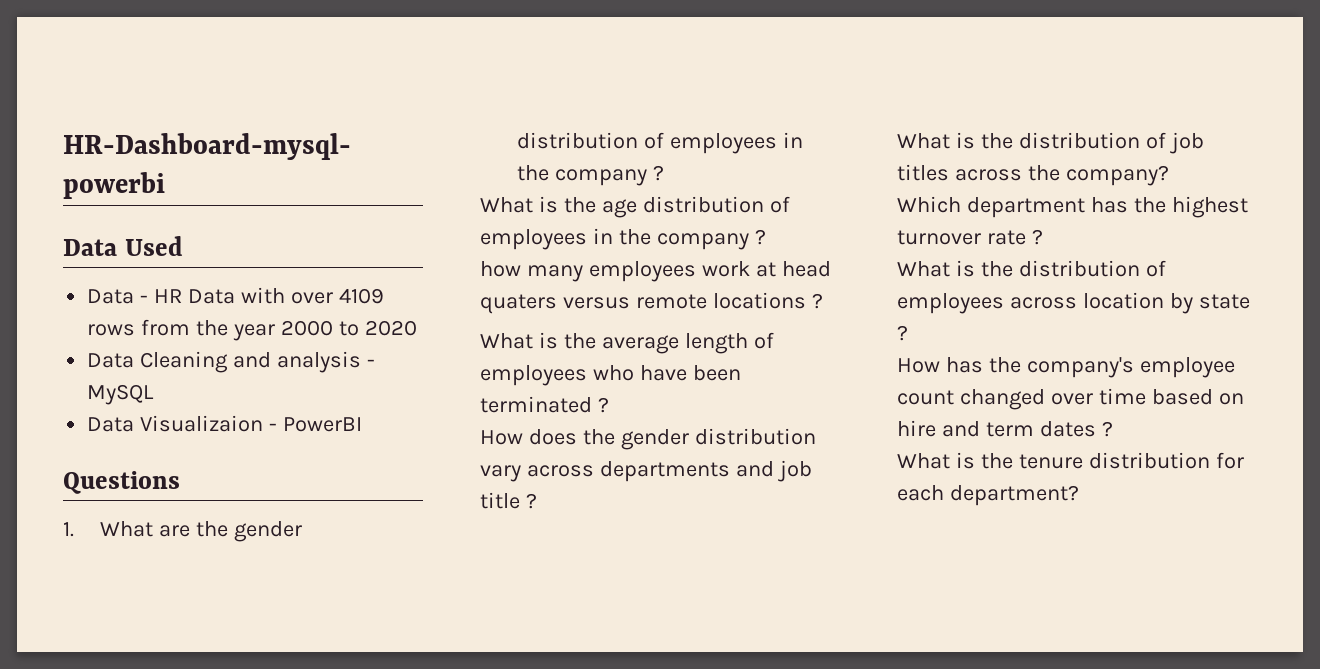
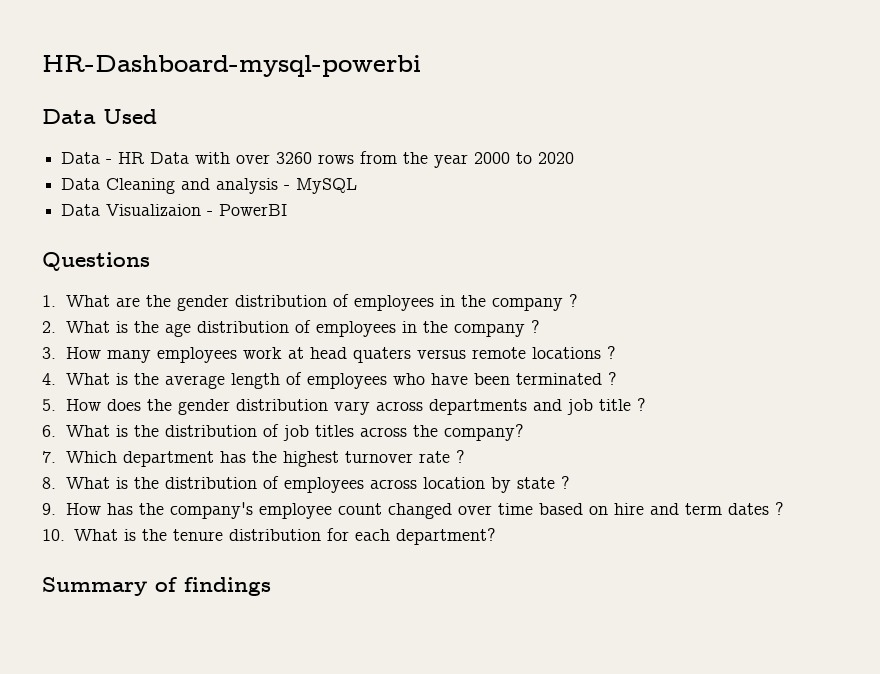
[338,288,384,304] 4109 -> [276,152,313,164] 3260
(665, 173) none -> [42,321,56,333] 2.
[480,261,521,277] how -> [42,347,102,359] 3. How
(823, 301) none -> [42,373,56,385] 4.
(609, 405) none -> [42,399,56,411] 5.
(537, 501) none -> [42,425,56,437] 6.
(1169, 175) none -> [42,451,56,463] 7.
(1043, 237) none -> [42,477,56,489] 8.
(908, 333) none -> [42,503,56,515] 9.
(1113, 429) none -> [42,529,65,541] 10.
(1079, 495) none -> [42,577,271,596] // Summary of findings

